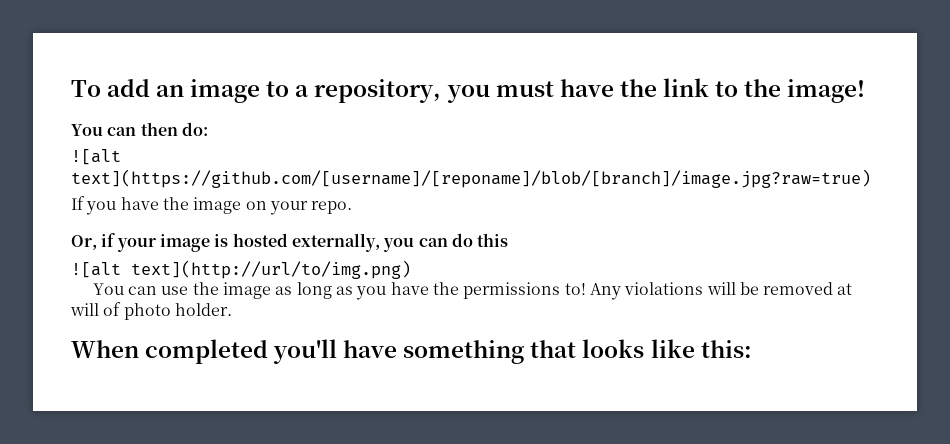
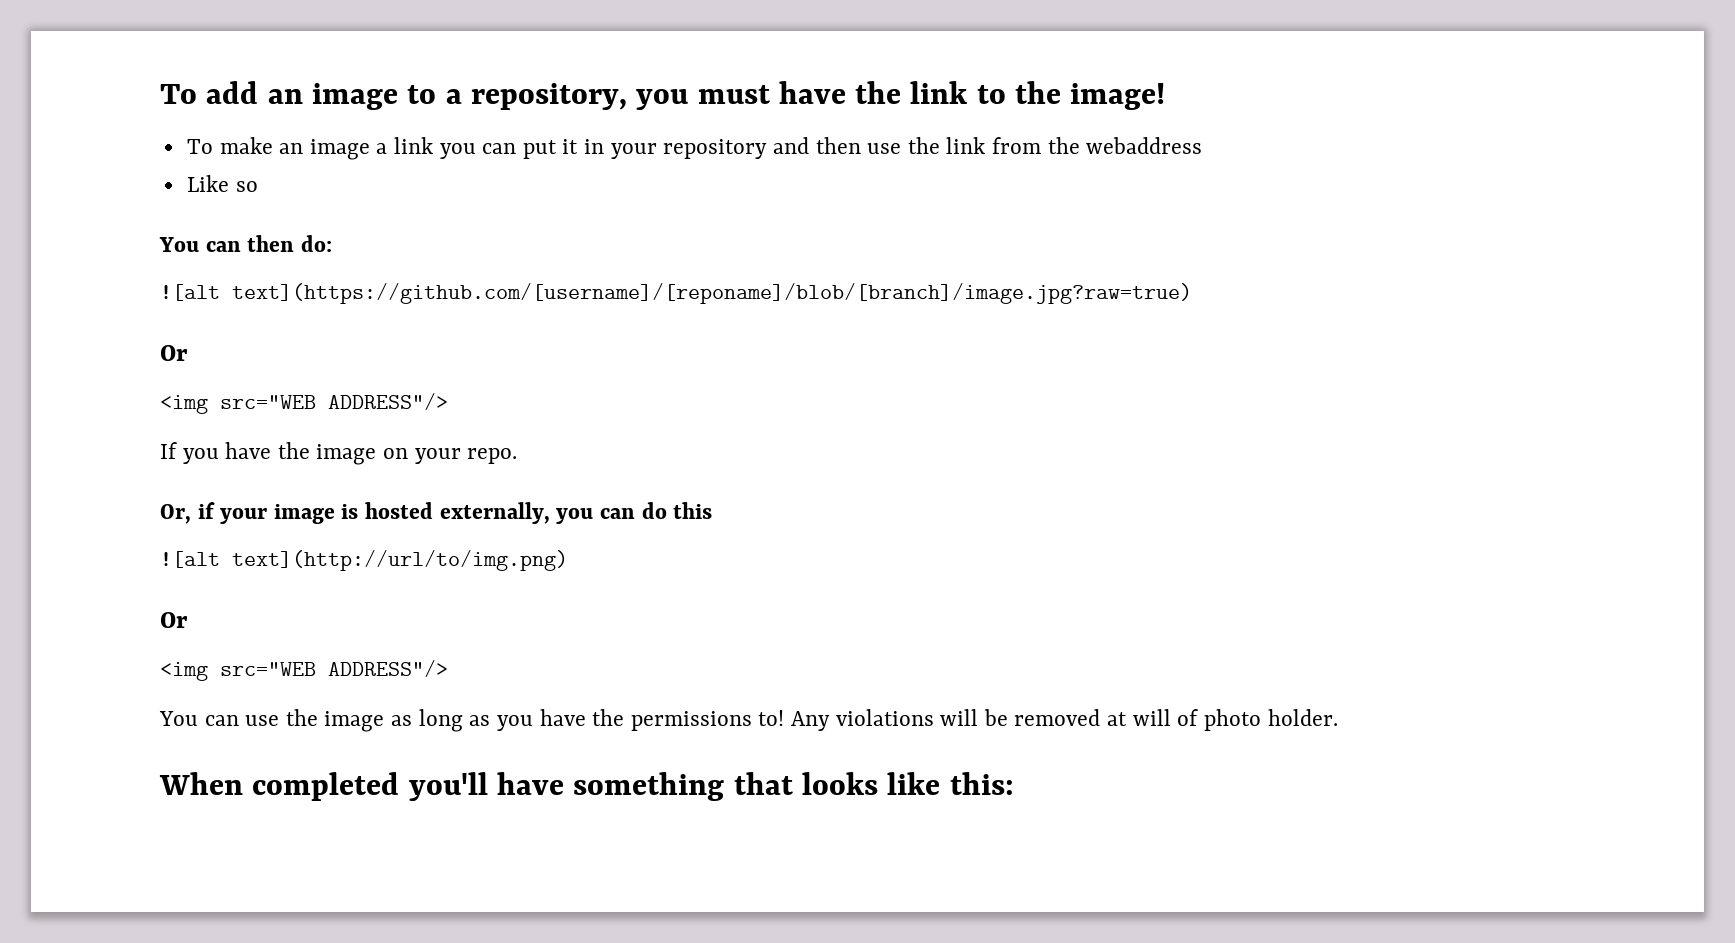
(866, 91) none -> [186,137,1203,160] [186,175,258,192] // To make an image a link you can put it in your repository and then use the link from the webaddress // Like so
(871, 178) none -> [160,345,188,361] [160,393,448,414] // Or // <img src="WEB ADDRESS"/>
(411, 269) none -> [160,612,188,628] [160,660,448,681] // Or // <img src="WEB ADDRESS"/>

